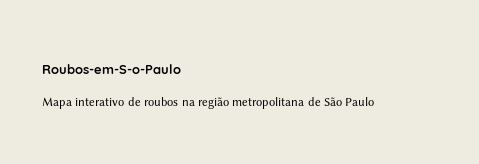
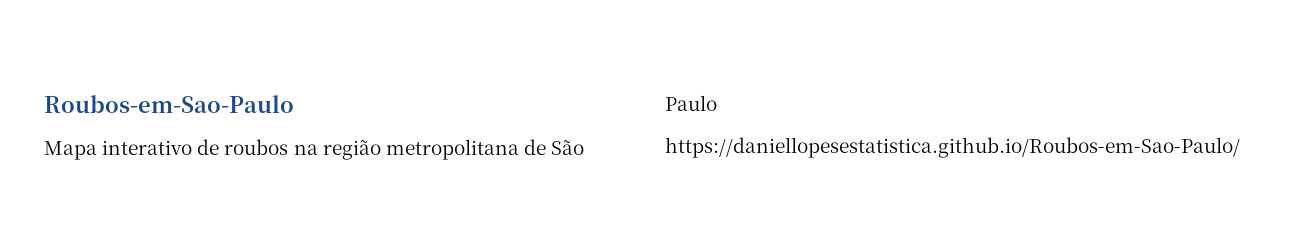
[42,64,181,74] Roubos-em-S-o-Paulo -> [44,95,294,113] Roubos-em-Sao-Paulo
(375, 101) none -> [665,137,1240,158] // https://daniellopesestatistica.github.io/Roubos-em-Sao-Paulo/

